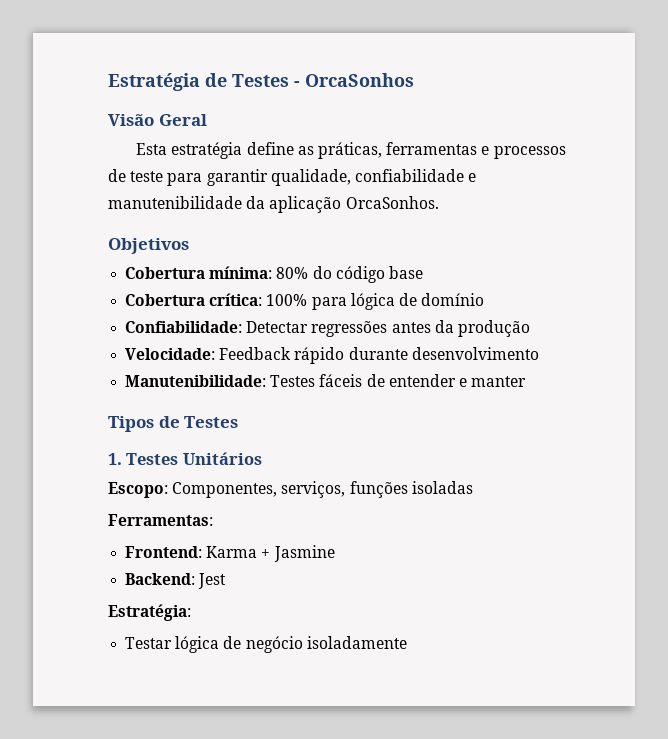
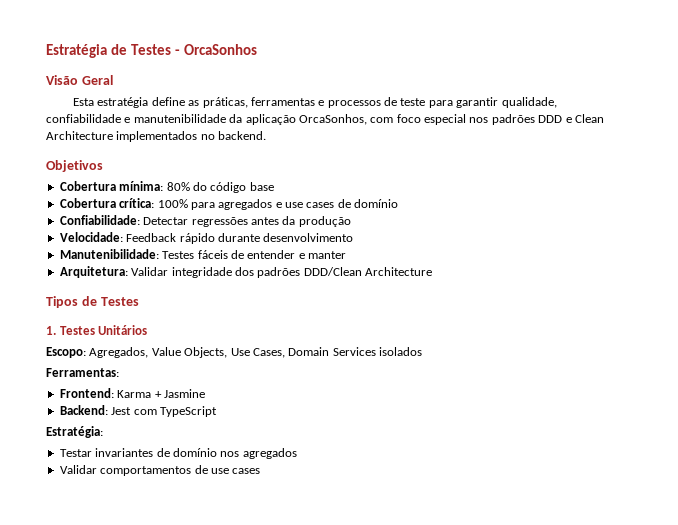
[345,196,439,209] OrcaSonhos. -> [298,114,604,125] [46,131,267,142] OrcaSonhos, com foco especial nos padrões DDD e Clean Architecture implementados no backend.
[350,293,395,310] lógica -> [218,199,335,210] agregados e use cases
(527, 381) none -> [59,266,432,278] // Arquitetura: Validar integridade dos padrões DDD/Clean Architecture
[172,481,473,498] Componentes, serviços, funções isoladas -> [89,347,422,358] Agregados, Value Objects, Use Cases, Domain Services isolados
(227, 581) none -> [133,406,217,417] com TypeScript
[175,636,407,653] lógica de negócio isoladamente -> [95,448,297,459] [59,465,261,476] invariantes de domínio nos agregados // Validar comportamentos de use cases

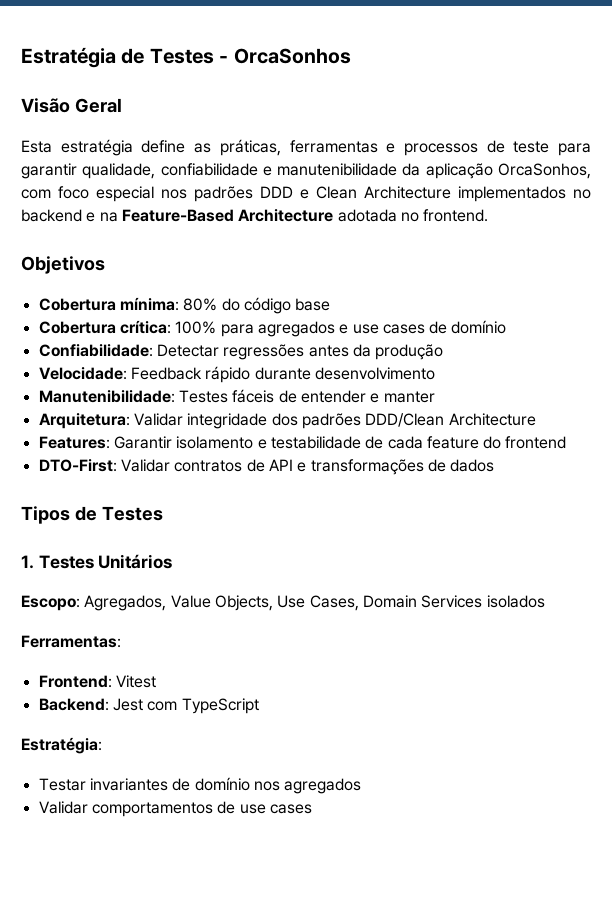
[218,131,267,140] backend. -> [21,209,489,222] backend e na Feature-Based Architecture adotada no frontend.
(432, 271) none -> [38,436,567,449] [38,459,495,475] // Features: Garantir isolamento e testabilidade de cada feature do frontend // DTO-First: Validar contratos de API e transformações de dados
[117,389,205,398] Karma + Jasmine -> [115,675,156,688] Vitest

